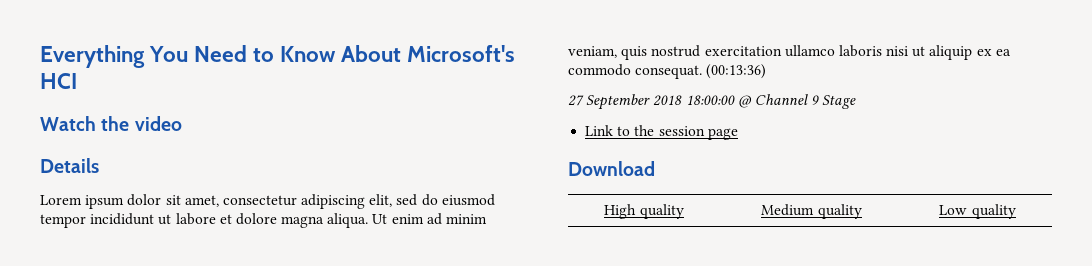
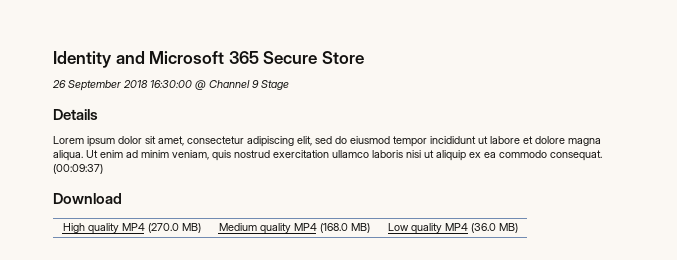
[40,45,516,68] [40,73,77,89] [40,116,182,131] Everything You Need to Know About Microsoft's HCI // Watch the video -> [53,51,364,68] [52,80,289,91] Identity and Microsoft 365 Secure Store // 26 September 2018 16:30:00 @ Channel 9 Stage
[706,64,767,79] [568,94,857,110] [585,125,738,140] (00:13:36) // 27 September 2018 18:00:00 @ Channel 9 Stage // Link to the session page -> [53,164,103,174] (00:09:37)
(684, 211) none -> [121,223,201,233] MP4 (270.0 MB)
(862, 211) none -> [293,223,370,233] MP4 (168.0 MB)
(1016, 211) none -> [444,223,518,233] MP4 (36.0 MB)

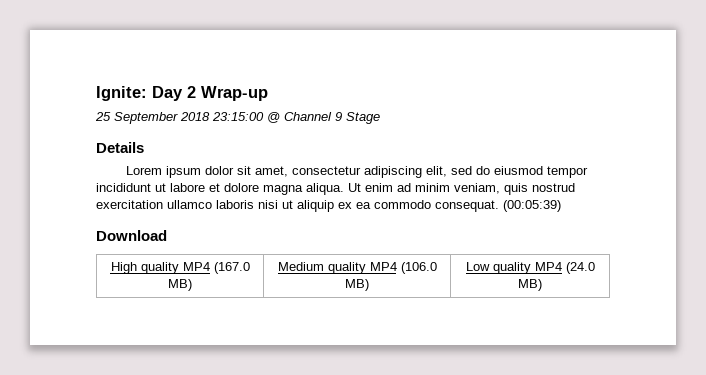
[53,51,364,68] [52,80,66,88] Identity and Microsoft 365 Secure Store // 26 -> [96,86,268,101] [95,112,111,121] Ignite: Day 2 Wrap-up // 25
[150,80,192,88] 16:30:00 -> [212,112,264,121] 23:15:00
[53,164,103,174] (00:09:37) -> [503,200,561,212] (00:05:39)
[147,223,179,233] (270.0 -> [213,262,250,274] (167.0
[319,223,348,233] (168.0 -> [400,262,437,274] (106.0
[470,223,496,233] (36.0 -> [565,262,595,274] (24.0

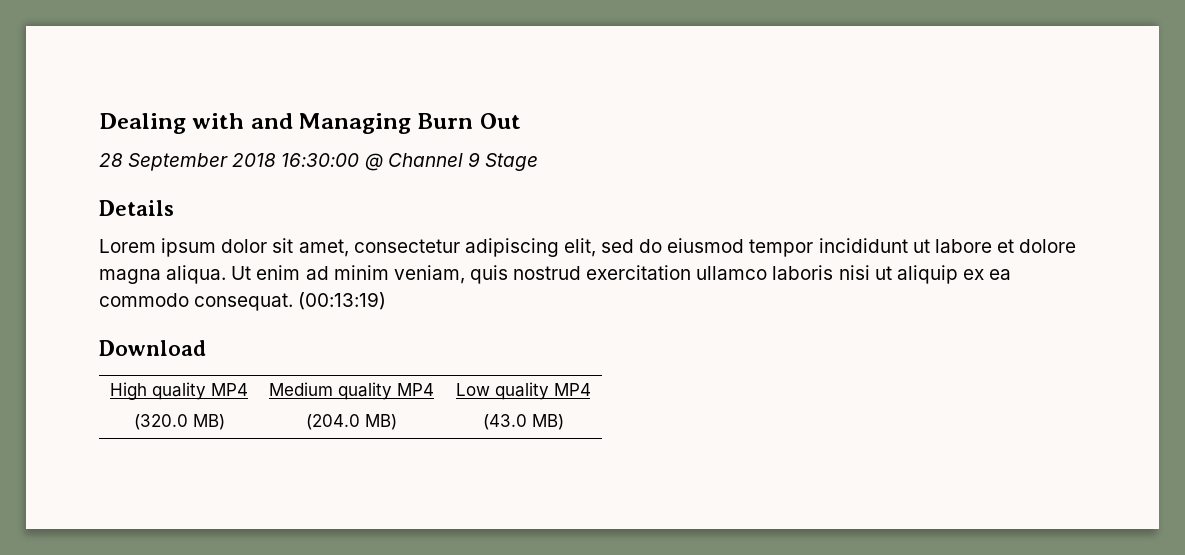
[96,86,268,101] [95,112,111,121] Ignite: Day 2 Wrap-up // 25 -> [99,113,521,134] [99,153,123,167] Dealing with and Managing Burn Out // 28
[212,112,264,121] 23:15:00 -> [281,153,360,167] 16:30:00
[503,200,561,212] (00:05:39) -> [298,292,387,310] (00:13:19)
[213,262,250,274] (167.0 -> [133,414,188,430] // (320.0
[400,262,437,274] (106.0 -> [306,414,360,430] // (204.0
[565,262,595,274] (24.0 -> [482,414,527,430] // (43.0

